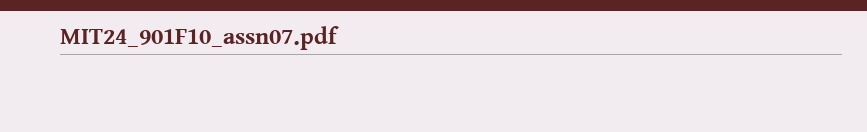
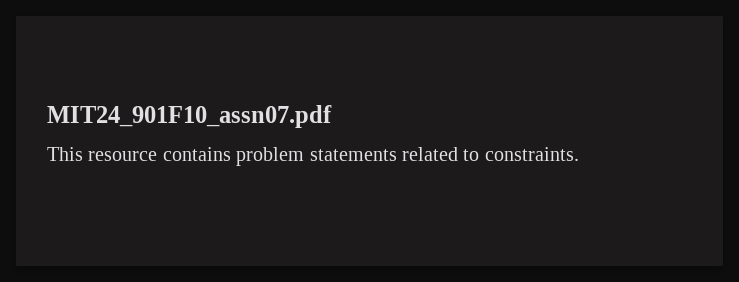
(339, 38) none -> [47,147,579,166] // This resource contains problem statements related to constraints.

